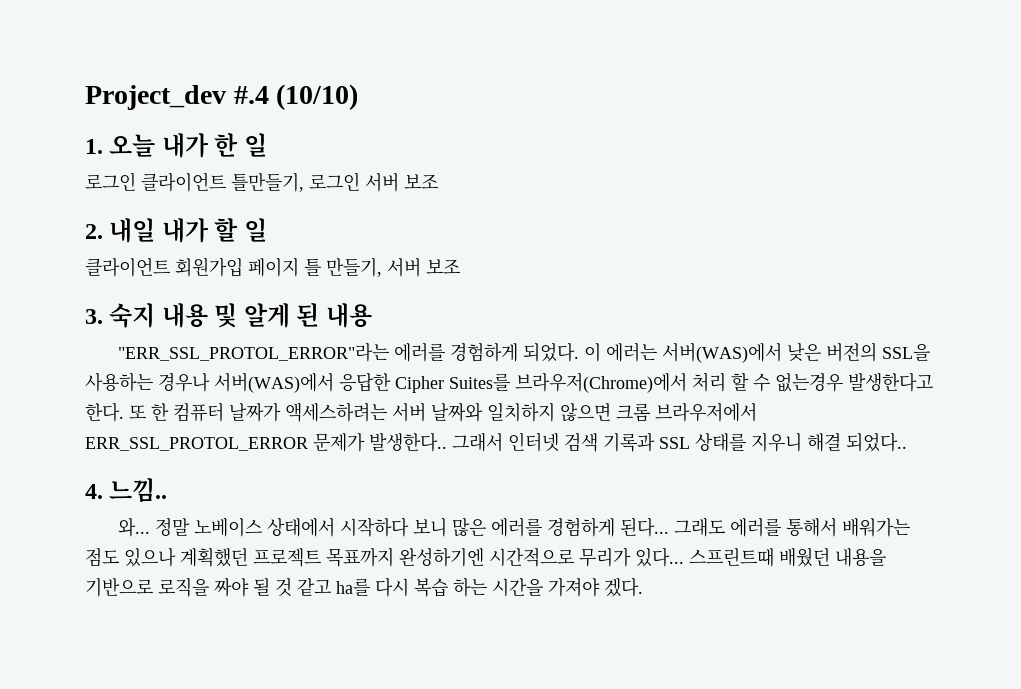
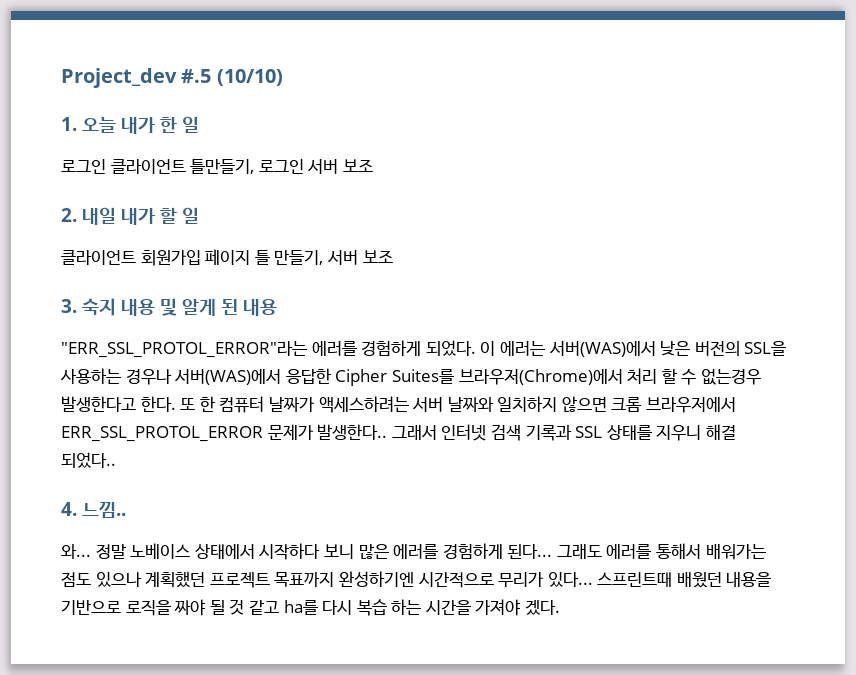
[233,86,269,104] #.4 -> [181,69,212,83] #.5

